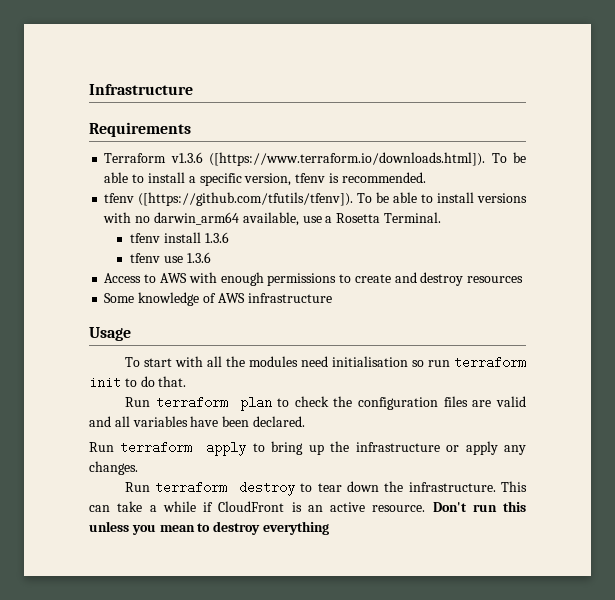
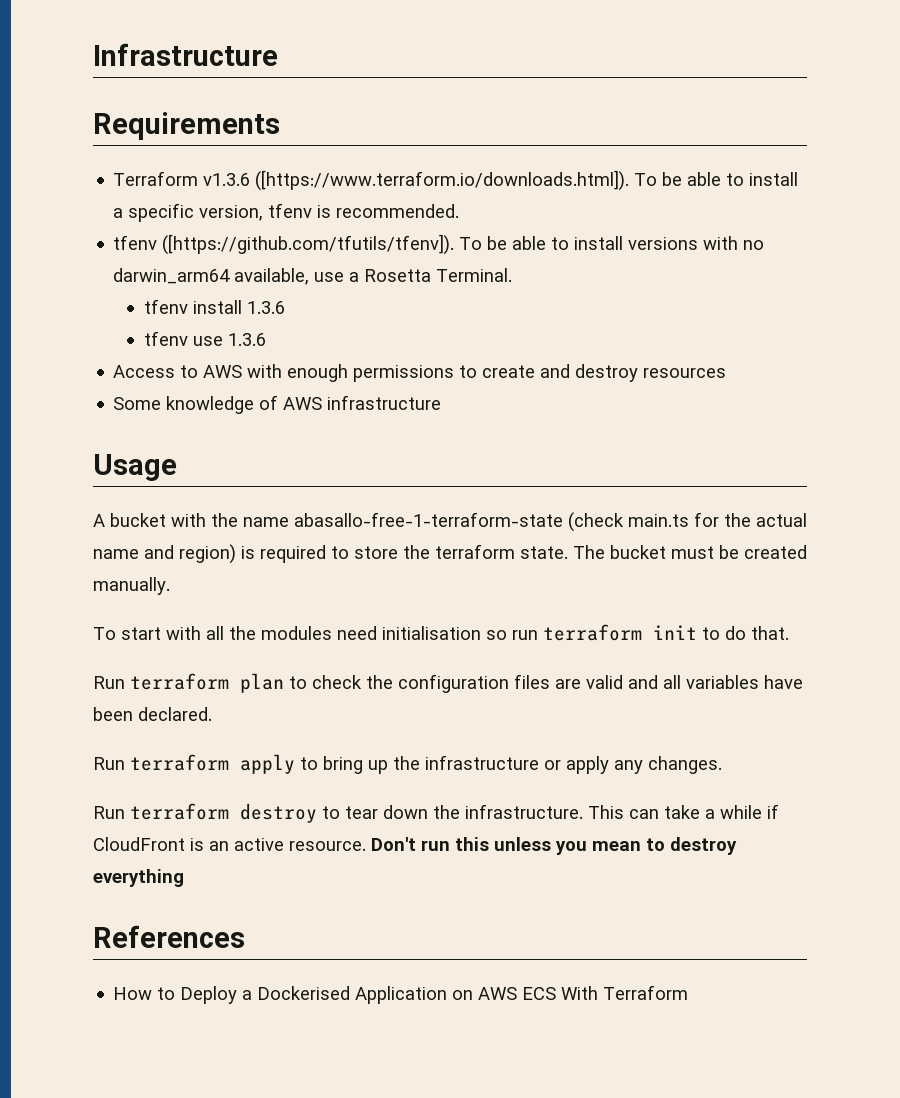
(131, 334) none -> [93,512,807,532] [93,544,807,564] [93,577,170,595] // A bucket with the name abasallo-free-1-terraform-state (check main.ts for the actual name and region) is required to store the terraform state. The bucket must be created manually.
(329, 528) none -> [93,925,245,948] [113,985,689,1004] // References // How to Deploy a Dockerised Application on AWS ECS With Terraform

